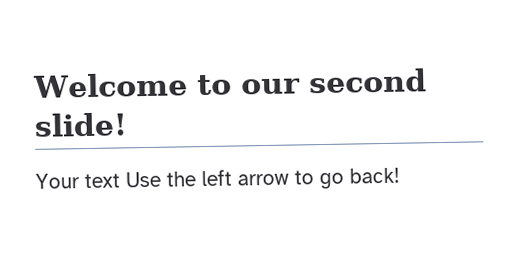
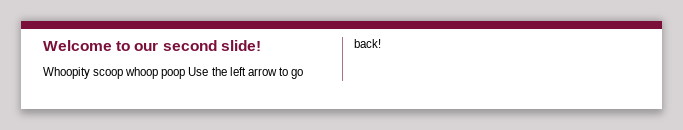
[35,173,120,189] Your text -> [43,67,186,79] Whoopity scoop whoop poop

